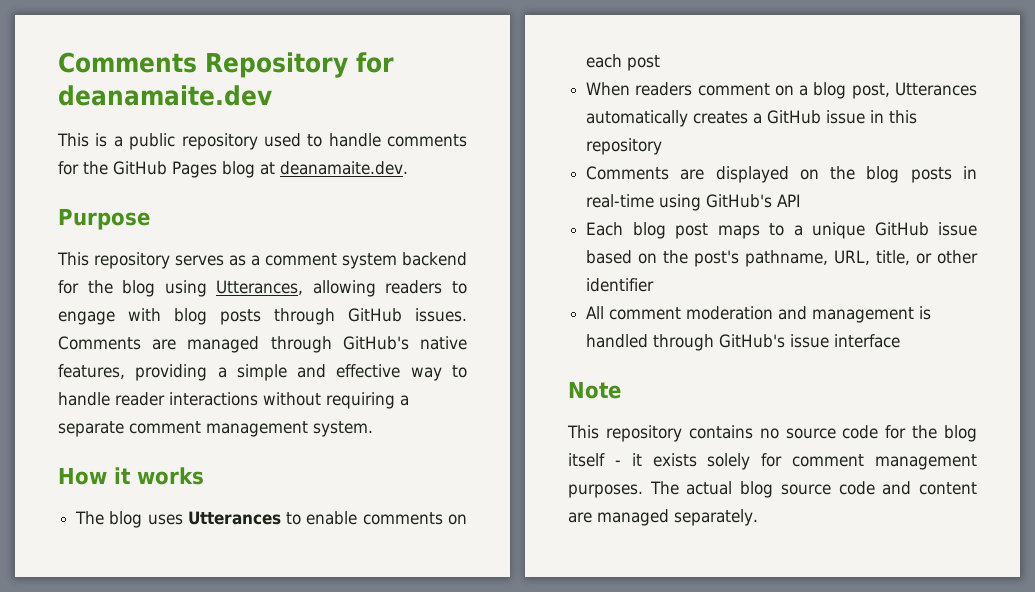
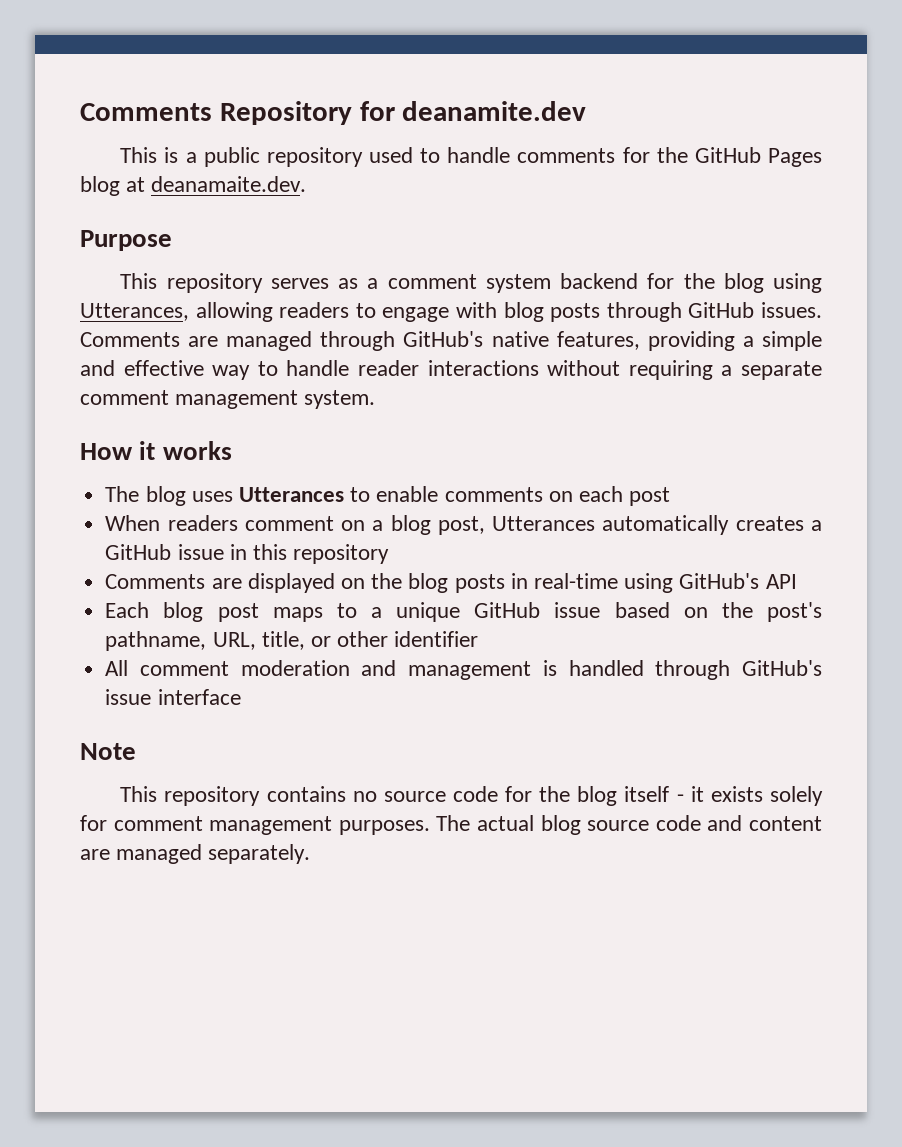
[58,85,272,106] deanamaite.dev -> [402,101,587,121] deanamite.dev

